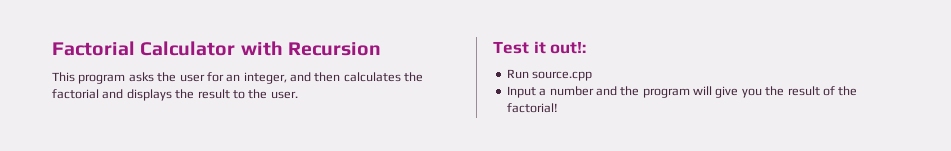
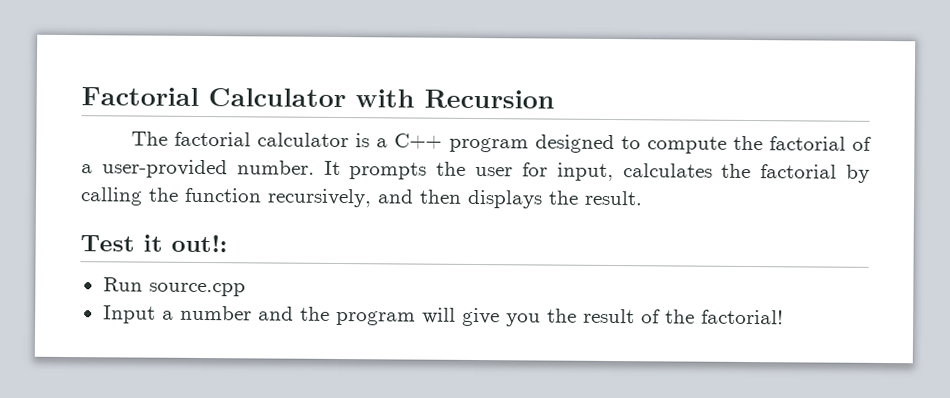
[52,72,424,84] [52,89,298,101] This program asks the user for an integer, and then calculates the factorial and displays the result to the user. -> [131,131,873,154] [81,159,870,183] [80,187,643,209] The factorial calculator is a C++ program designed to compute the factorial of a user-provided number. It prompts the user for input, calculates the factorial by calling the function recursively, and then displays the result.

